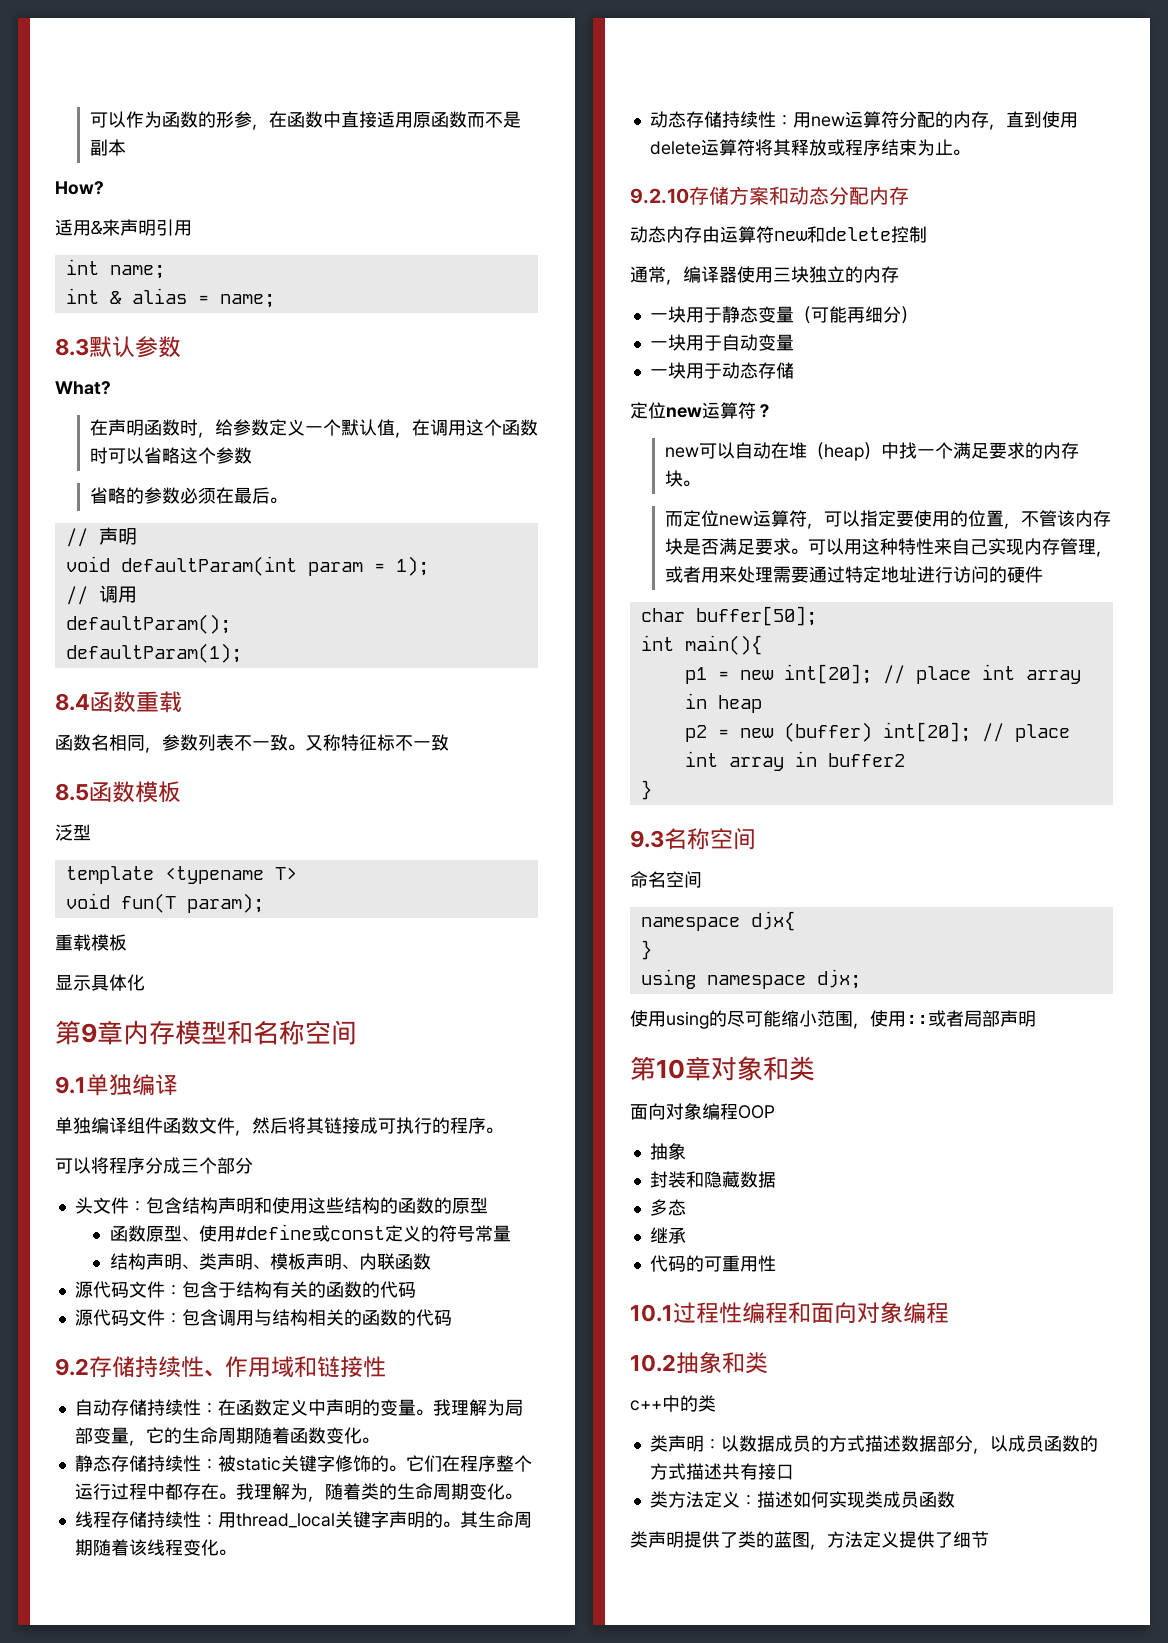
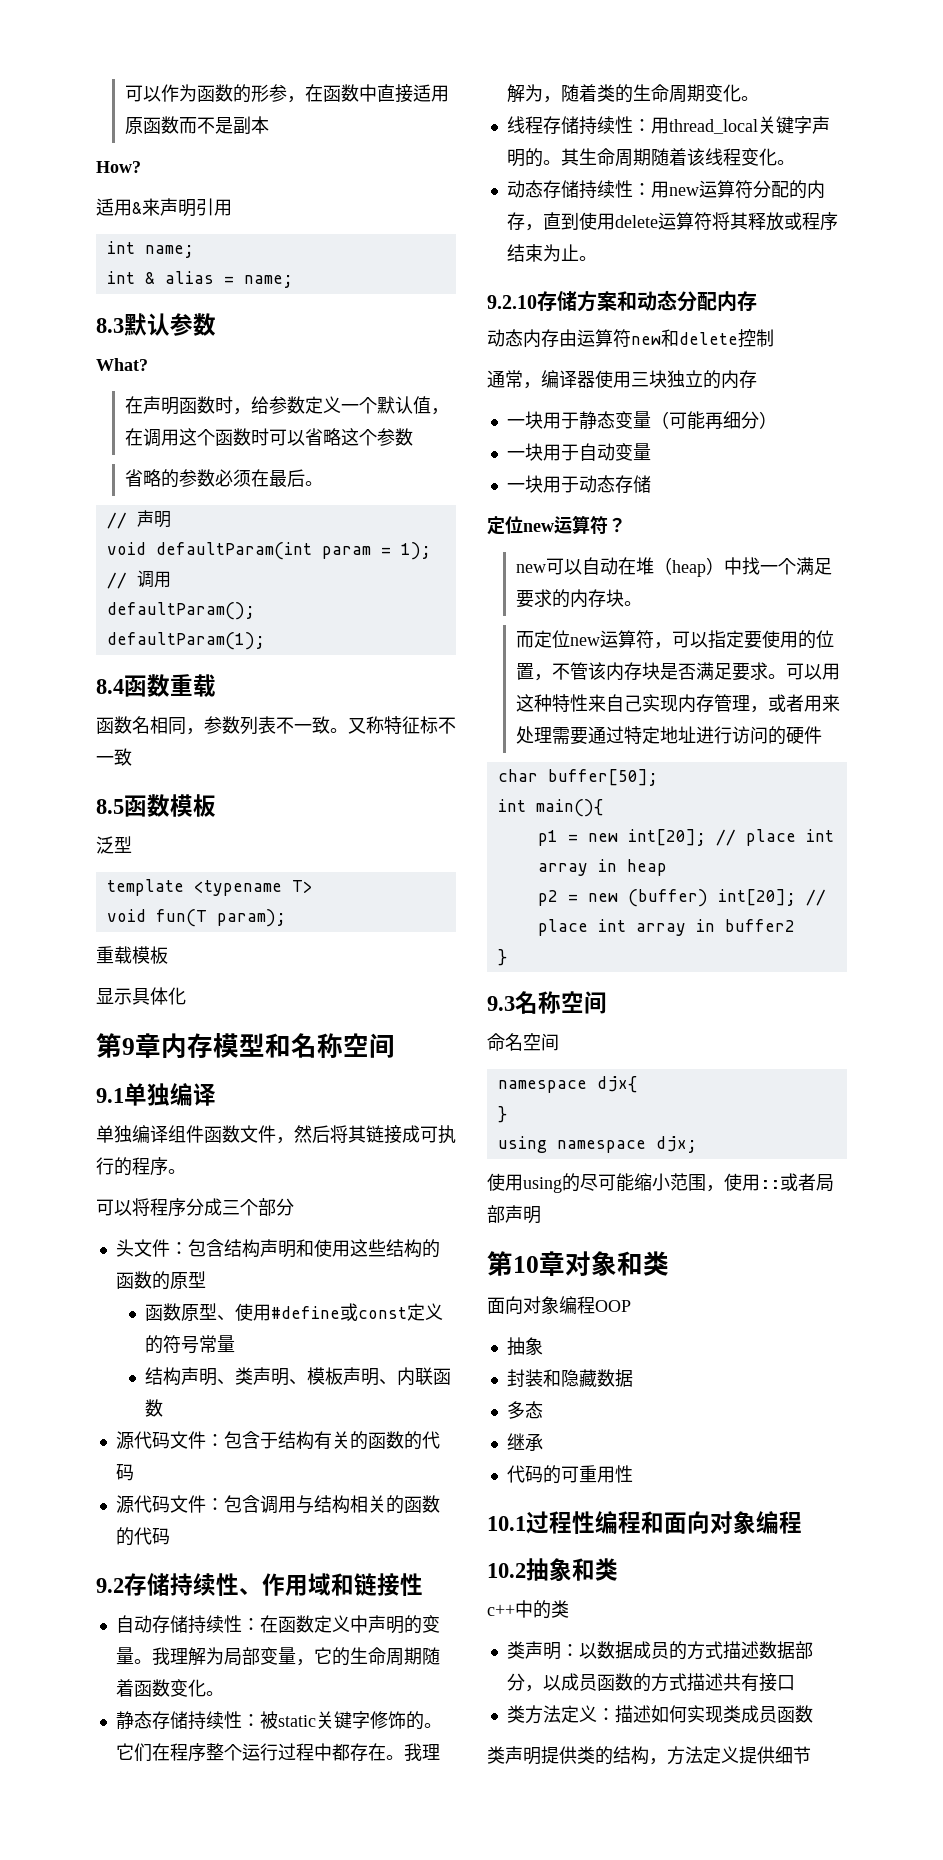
[720,1531,810,1548] 了类的蓝图 -> [577,1746,649,1765] 类的结构
[935,1532,953,1548] 了 -> (775, 1755) none

